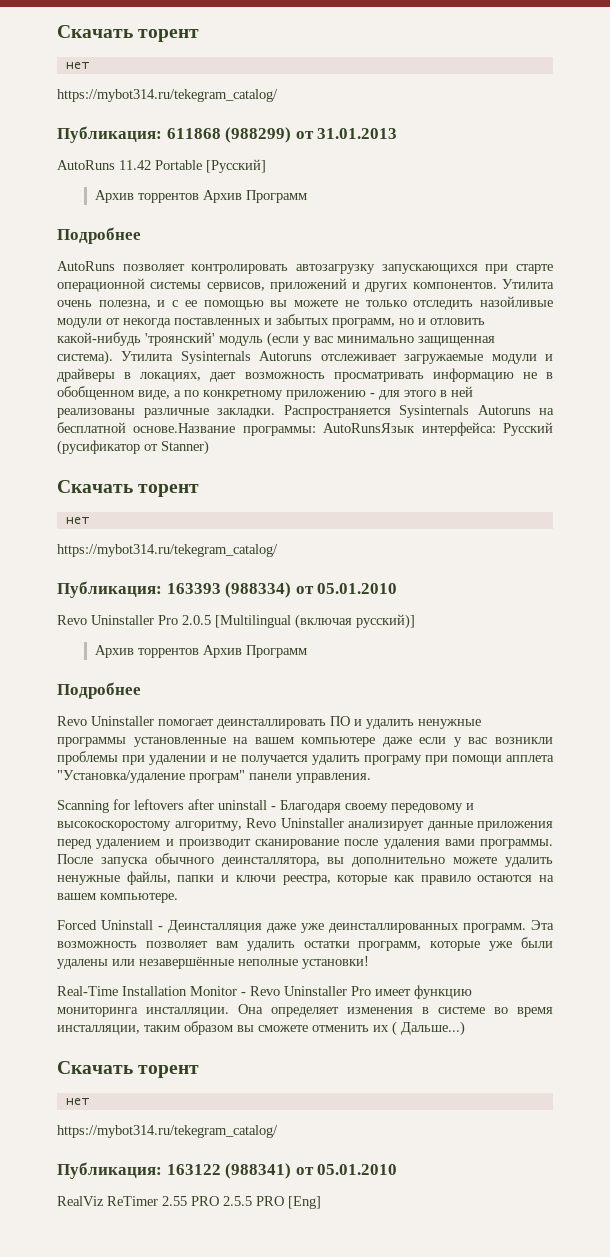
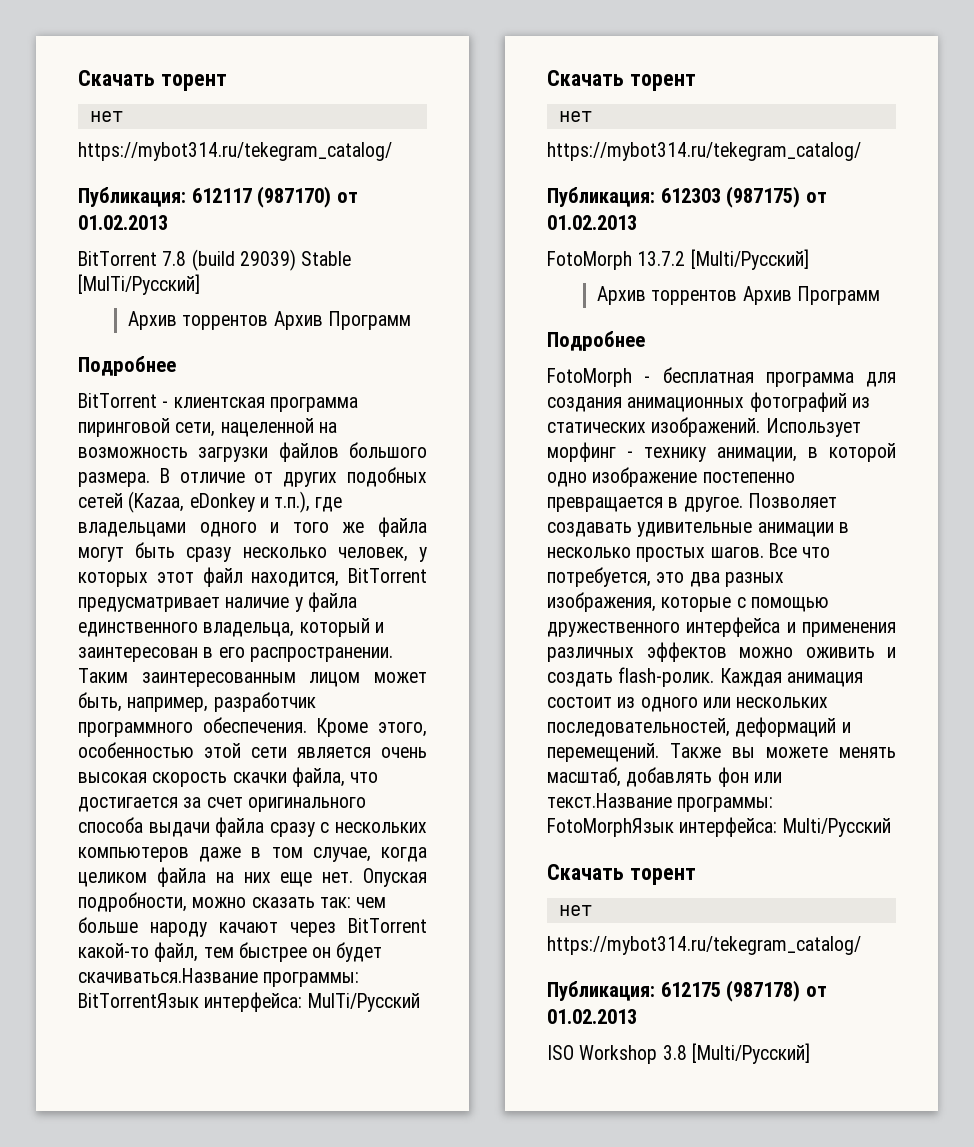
[57,25,200,42] [65,62,90,69] [57,89,278,102] [57,126,398,143] [57,159,266,173] [94,190,307,203] [57,227,141,244] [57,261,553,274] [57,278,554,292] [57,296,553,310] [57,314,485,328] [57,332,495,347] [57,350,553,365] [57,368,553,382] [57,386,473,400] [57,405,554,418] [57,422,553,436] [57,440,209,455] [57,480,200,497] [65,517,90,524] [57,544,278,557] [57,581,398,598] [57,614,415,629] [94,645,307,658] [57,682,141,699] [57,716,481,729] [57,737,553,747] [57,751,554,765] [57,770,371,783] [57,799,474,813] [57,818,553,831] [57,839,553,849] [57,853,553,867] [57,871,554,885] [57,893,178,903] [57,920,554,933] [57,937,553,951] [57,956,369,969] [57,985,472,999] [57,1004,553,1017] [57,1021,465,1036] [57,1061,200,1078] [65,1098,90,1105] [57,1125,278,1138] [57,1162,398,1179] [57,1196,321,1209] Скачать торент // нет // https://mybot314.ru/tekegram_catalog/ // Публикация: 611868 (988299) от 31.01.2013 // AutoRuns 11.42 Portable [Русский] // Архив торрентов Архив Программ // Подробнее // AutoRuns позволяет контролировать автозагрузку запускающихся при старте операционной системы сервисов, приложений и других компонентов. Утилита очень полезна, и с ее помощью вы можете не только отследить назойливые модули от некогда поставленных и забытых программ, но и отловить какой-нибудь 'троянский' модуль (если у вас минимально защищенная система). Утилита Sysinternals Autoruns отслеживает загружаемые модули и драйверы в локациях, дает возможность просматривать информацию не в обобщенном виде, а по конкретному приложению - для этого в ней реализованы различные закладки. Распространяется Sysinternals Autoruns на бесплатной основе.Название программы: AutoRunsЯзык интерфейса: Русский (русификатор от Stanner) // Скачать торент // нет // https://mybot314.ru/tekegram_catalog/ // Публикация: 163393 (988334) от 05.01.2010 // Revo Uninstaller Pro 2.0.5 [Multilingual (включая русский)] // Архив торрентов Архив Программ // Подробнее // Revo Uninstaller помогает деинсталлировать ПО и удалить ненужные программы установленные на вашем компьютере даже если у вас возникли проблемы при удалении и не получается удалить програму при помощи апплета "Установка/удаление програм" панели управления. // Scanning for leftovers after uninstall - Благодаря своему передовому и высокоскоростому алгоритму, Revo Uninstaller анализирует данные приложения перед удалением и производит сканирование после удаления вами программы. После запуска обычного деинсталлятора, вы дополнительно можете удалить ненужные файлы, папки и ключи реестра, которые как правило остаются на вашем компьютере. // Forced Uninstall - Деинсталляция даже уже деинсталлированных программ. Эта возможность позволяет вам удалить остатки программ, которые уже были удалены или незавершённые неполные установки! // Real-Time Installation Monitor - Revo Uninstaller Pro имеет функцию мониторинга инсталляции. Она определяет изменения в системе во время инсталляции, таким образом вы сможете отменить их ( Дальше...) // Скачать торент // нет // https://mybot314.ru/tekegram_catalog/ // Публикация: 163122 (988341) от 05.01.2010 // RealViz ReTimer 2.55 PRO 2.5.5 PRO [Eng] -> [78,70,227,91] [89,111,123,122] [78,142,392,161] [78,186,358,208] [78,215,168,230] [78,249,352,271] [78,274,200,295] [128,311,411,330] [78,356,176,376] [78,393,358,412] [78,418,337,437] [78,442,427,462] [78,467,428,487] [78,491,343,513] [78,517,428,537] [78,542,427,562] [78,567,427,587] [78,592,357,612] [78,618,384,637] [78,647,393,662] [78,668,428,687] [78,692,316,712] [78,717,427,737] [78,742,427,758] [78,767,379,787] [78,797,366,812] [78,817,427,837] [78,847,427,862] [78,867,427,887] [78,892,387,912] [78,917,427,937] [78,942,383,962] [78,968,360,987] [78,992,420,1012] [547,70,696,91] [558,111,592,122] [547,142,861,161] [547,186,827,208] [547,215,637,230] [547,249,809,270] [597,286,880,305] [547,331,645,351] [547,367,896,387] [547,392,870,412] [547,417,861,437] [547,442,896,462] [547,467,795,487] [547,493,837,512] [547,522,849,537] [547,543,831,562] [547,567,784,587] [547,592,829,612] [547,617,896,637] [547,642,896,662] [547,667,863,687] [547,697,829,712] [547,717,851,737] [547,743,896,762] [547,767,782,787] [547,793,774,812] [547,817,891,837] [547,864,696,885] [558,905,592,916] [547,936,861,955] [547,980,827,1002] [547,1009,637,1024] [547,1043,810,1064] Скачать торент // нет // https://mybot314.ru/tekegram_catalog/ // Публикация: 612117 (987170) от 01.02.2013 // BitTorrent 7.8 (build 29039) Stable [MulTi/Русский] // Архив торрентов Архив Программ // Подробнее // BitTorrent - клиентская программа пиринговой сети, нацеленной на возможность загрузки файлов большого размера. В отличие от других подобных сетей (Kazaa, eDonkey и т.п.), где владельцами одного и того же файла могут быть сразу несколько человек, у которых этот файл находится, BitTorrent предусматривает наличие у файла единственного владельца, который и заинтересован в его распространении. Таким заинтересованным лицом может быть, например, разработчик программного обеспечения. Кроме этого, особенностью этой сети является очень высокая скорость скачки файла, что достигается за счет оригинального способа выдачи файла сразу с нескольких компьютеров даже в том случае, когда целиком файла на них еще нет. Опуская подробности, можно сказать так: чем больше народу качают через BitTorrent какой-то файл, тем быстрее он будет скачиваться.Название программы: BitTorrentЯзык интерфейса: MulTi/Русский // Скачать торент // нет // https://mybot314.ru/tekegram_catalog/ // Публикация: 612303 (987175) от 01.02.2013 // FotoMorph 13.7.2 [Multi/Русский] // Архив торрентов Архив Программ // Подробнее // FotoMorph - бесплатная программа для создания анимационных фотографий из статических изображений. Использует морфинг - технику анимации, в которой одно изображение постепенно превращается в другое. Позволяет создавать удивительные анимации в несколько простых шагов. Все что потребуется, это два разных изображения, которые с помощью дружественного интерфейса и применения различных эффектов можно оживить и создать flash-ролик. Каждая анимация состоит из одного или нескольких последовательностей, деформаций и перемещений. Также вы можете менять масштаб, добавлять фон или текст.Название программы: FotoMorphЯзык интерфейса: Multi/Русский // Скачать торент // нет // https://mybot314.ru/tekegram_catalog/ // Публикация: 612175 (987178) от 01.02.2013 // ISO Workshop 3.8 [Multi/Русский]

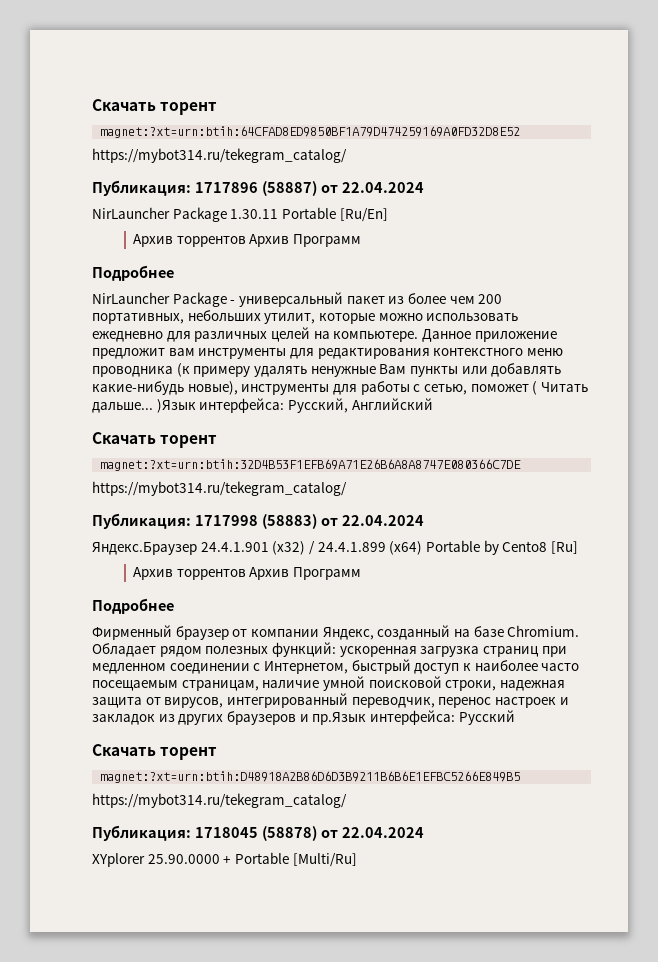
[78,70,227,91] [89,111,123,122] [78,142,392,161] [78,186,358,208] [78,215,168,230] [78,249,352,271] [78,274,200,295] [128,311,411,330] [78,356,176,376] [78,393,358,412] [78,418,337,437] [78,442,427,462] [78,467,428,487] [78,491,343,513] [78,517,428,537] [78,542,427,562] [78,567,427,587] [78,592,357,612] [78,618,384,637] [78,647,393,662] [78,668,428,687] [78,692,316,712] [78,717,427,737] [78,742,427,758] [78,767,379,787] [78,797,366,812] [78,817,427,837] [78,847,427,862] [78,867,427,887] [78,892,387,912] [78,917,427,937] [78,942,383,962] [78,968,360,987] [78,992,420,1012] [547,70,696,91] [558,111,592,122] [547,142,861,161] [547,186,827,208] [547,215,637,230] [547,249,809,270] [597,286,880,305] [547,331,645,351] [547,367,896,387] [547,392,870,412] [547,417,861,437] [547,442,896,462] [547,467,795,487] [547,493,837,512] [547,522,849,537] [547,543,831,562] [547,567,784,587] [547,592,829,612] [547,617,896,637] [547,642,896,662] [547,667,863,687] [547,697,829,712] [547,717,851,737] [547,743,896,762] [547,767,782,787] [547,793,774,812] [547,817,891,837] [547,864,696,885] [558,905,592,916] [547,936,861,955] [547,980,827,1002] [547,1009,637,1024] [547,1043,810,1064] Скачать торент // нет // https://mybot314.ru/tekegram_catalog/ // Публикация: 612117 (987170) от 01.02.2013 // BitTorrent 7.8 (build 29039) Stable [MulTi/Русский] // Архив торрентов Архив Программ // Подробнее // BitTorrent - клиентская программа пиринговой сети, нацеленной на возможность загрузки файлов большого размера. В отличие от других подобных сетей (Kazaa, eDonkey и т.п.), где владельцами одного и того же файла могут быть сразу несколько человек, у которых этот файл находится, BitTorrent предусматривает наличие у файла единственного владельца, который и заинтересован в его распространении. Таким заинтересованным лицом может быть, например, разработчик программного обеспечения. Кроме этого, особенностью этой сети является очень высокая скорость скачки файла, что достигается за счет оригинального способа выдачи файла сразу с нескольких компьютеров даже в том случае, когда целиком файла на них еще нет. Опуская подробности, можно сказать так: чем больше народу качают через BitTorrent какой-то файл, тем быстрее он будет скачиваться.Название программы: BitTorrentЯзык интерфейса: MulTi/Русский // Скачать торент // нет // https://mybot314.ru/tekegram_catalog/ // Публикация: 612303 (987175) от 01.02.2013 // FotoMorph 13.7.2 [Multi/Русский] // Архив торрентов Архив Программ // Подробнее // FotoMorph - бесплатная программа для создания анимационных фотографий из статических изображений. Использует морфинг - технику анимации, в которой одно изображение постепенно превращается в другое. Позволяет создавать удивительные анимации в несколько простых шагов. Все что потребуется, это два разных изображения, которые с помощью дружественного интерфейса и применения различных эффектов можно оживить и создать flash-ролик. Каждая анимация состоит из одного или нескольких последовательностей, деформаций и перемещений. Также вы можете менять масштаб, добавлять фон или текст.Название программы: FotoMorphЯзык интерфейса: Multi/Русский // Скачать торент // нет // https://mybot314.ru/tekegram_catalog/ // Публикация: 612175 (987178) от 01.02.2013 // ISO Workshop 3.8 [Multi/Русский] -> [92,99,218,115] [100,126,521,138] [92,148,347,163] [92,180,424,196] [92,207,388,222] [133,234,361,247] [92,265,174,281] [92,292,503,307] [92,310,519,324] [92,327,557,342] [92,348,563,359] [92,363,562,377] [92,381,588,395] [92,398,433,413] [92,432,218,448] [100,459,522,471] [92,481,347,496] [92,513,424,529] [92,540,578,555] [133,567,361,580] [92,598,174,614] [92,625,580,640] [92,642,567,657] [92,659,580,674] [92,676,565,691] [92,693,569,708] [92,710,515,725] [92,744,218,760] [100,771,521,783] [92,793,347,808] [92,825,424,841] [92,852,357,867] Скачать торент // magnet:?xt=urn:btih:64CFAD8ED9850BF1A79D474259169A0FD32D8E52 // https://mybot314.ru/tekegram_catalog/ // Публикация: 1717896 (58887) от 22.04.2024 // NirLauncher Package 1.30.11 Portable [Ru/En] // Архив торрентов Архив Программ // Подробнее // NirLauncher Package - универсальный пакет из более чем 200 портативных, небольших утилит, которые можно использовать ежедневно для различных целей на компьютере. Данное приложение предложит вам инструменты для редактирования контекстного меню проводника (к примеру удалять ненужные Вам пункты или добавлять какие-нибудь новые), инструменты для работы с сетью, поможет ( Читать дальше... )Язык интерфейса: Русский, Английский // Скачать торент // magnet:?xt=urn:btih:32D4B53F1EFB69A71E26B6A8A8747E080366C7DE // https://mybot314.ru/tekegram_catalog/ // Публикация: 1717998 (58883) от 22.04.2024 // Яндекс.Браузер 24.4.1.901 (x32) / 24.4.1.899 (x64) Portable by Cento8 [Ru] // Архив торрентов Архив Программ // Подробнее // Фирменный браузер от компании Яндекс, созданный на базе Chromium. Обладает рядом полезных функций: ускоренная загрузка страниц при медленном соединении с Интернетом, быстрый доступ к наиболее часто посещаемым страницам, наличие умной поисковой строки, надежная защита от вирусов, интегрированный переводчик, перенос настроек и закладок из других браузеров и пр.Язык интерфейса: Русский // Скачать торент // magnet:?xt=urn:btih:D48918A2B86D6D3B9211B6B6E1EFBC5266E849B5 // https://mybot314.ru/tekegram_catalog/ // Публикация: 1718045 (58878) от 22.04.2024 // XYplorer 25.90.0000 + Portable [Multi/Ru]

